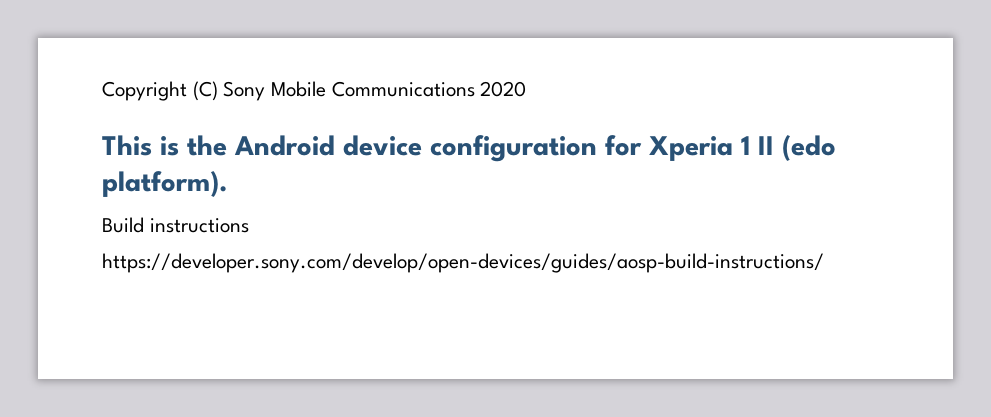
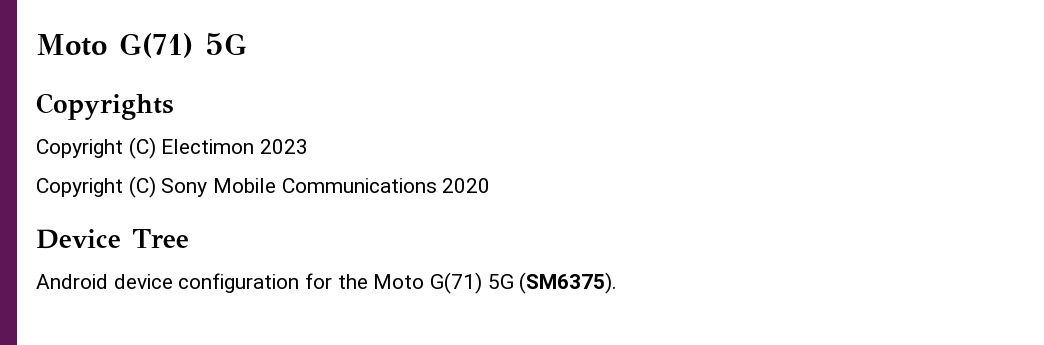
(102, 91) none -> [36,33,247,58] [36,93,174,120] [36,137,309,159] Moto G(71) 5G // Copyrights // Copyright (C) Electimon 2023 //
[102,135,227,156] This is the -> [36,229,189,249] Device Tree //
[649,135,836,161] [102,171,228,197] [102,217,249,233] [102,253,824,273] Xperia 1 II (edo platform). // Build instructions https://developer.sony.com/develop/open-devices/guides/aosp-build-instructions/ -> [337,272,618,294] the Moto G(71) 5G (SM6375).

